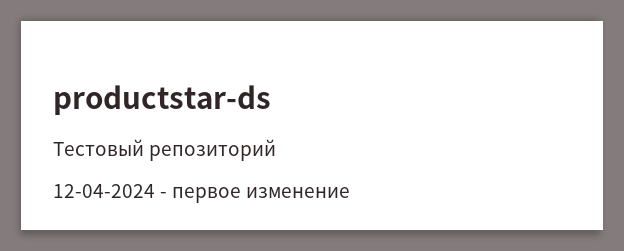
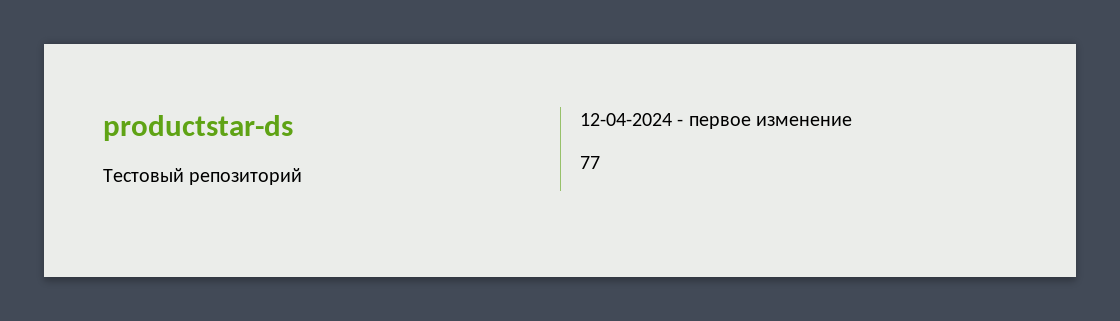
(351, 192) none -> [580,156,600,169] // 77

